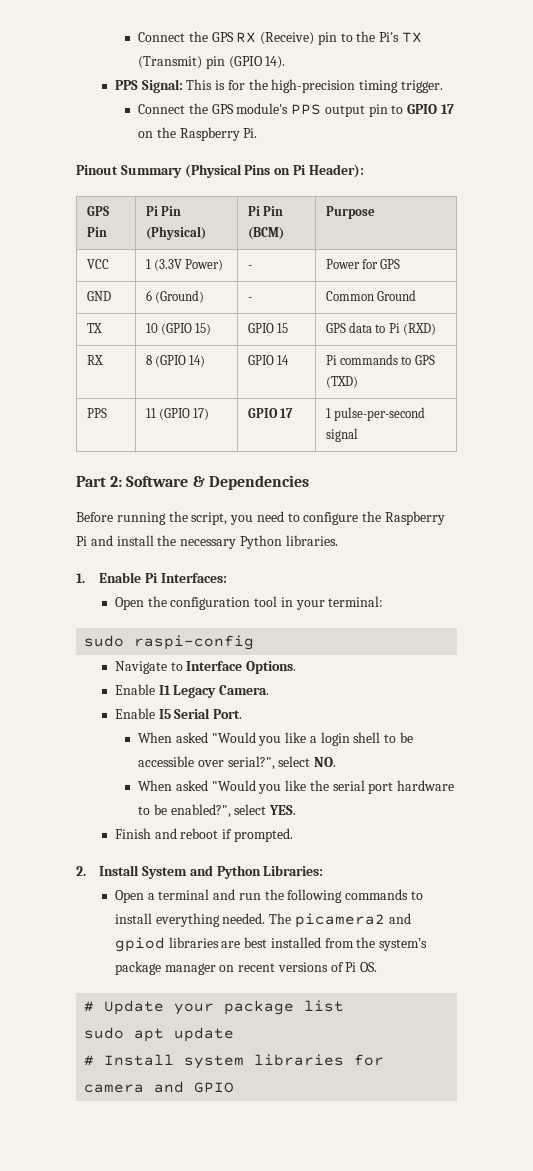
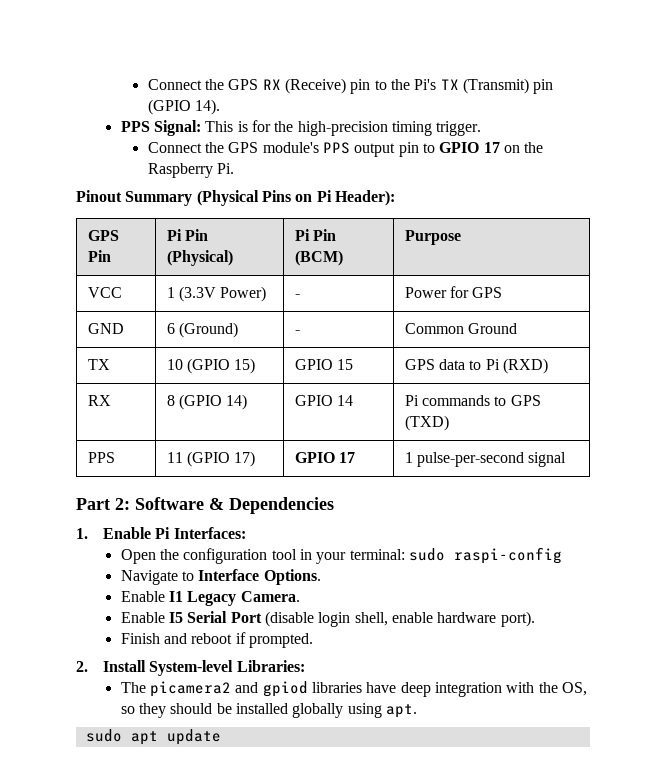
[76,511,446,525] [76,535,338,549] // Before running the script, you need to configure the Raspberry Pi and install the necessary Python libraries. -> (334, 505) none
(384, 601) // -> (405, 554) none
[213,709,243,719] [138,732,414,746] [138,756,337,770] [138,780,455,794] [138,804,297,818] Port. // When asked "Would you like a login shell to be accessible over serial?", select NO. // When asked "Would you like the serial port hardware to be enabled?", select YES. -> [230,611,535,627] Port (disable login shell, enable hardware port).
[142,865,324,879] [114,889,423,903] [114,913,266,927] System and Python Libraries: // Open a terminal and run the following commands to install everything needed. -> [149,660,305,676] System-level Libraries: //
[221,937,428,951] [114,961,378,975] [84,1000,345,1015] [84,1027,235,1042] [84,1054,385,1069] [84,1081,235,1093] are best installed from the system's package manager on recent versions of Pi OS. // # Update your package list // sudo apt update // # Install system libraries for camera and GPIO -> [366,682,587,697] [120,703,417,718] [85,729,221,745] have deep integration with the OS, so they should be installed globally using apt. // sudo apt update

